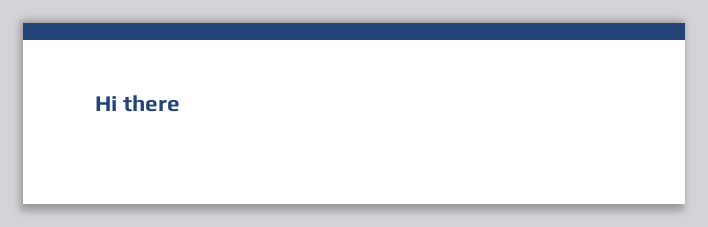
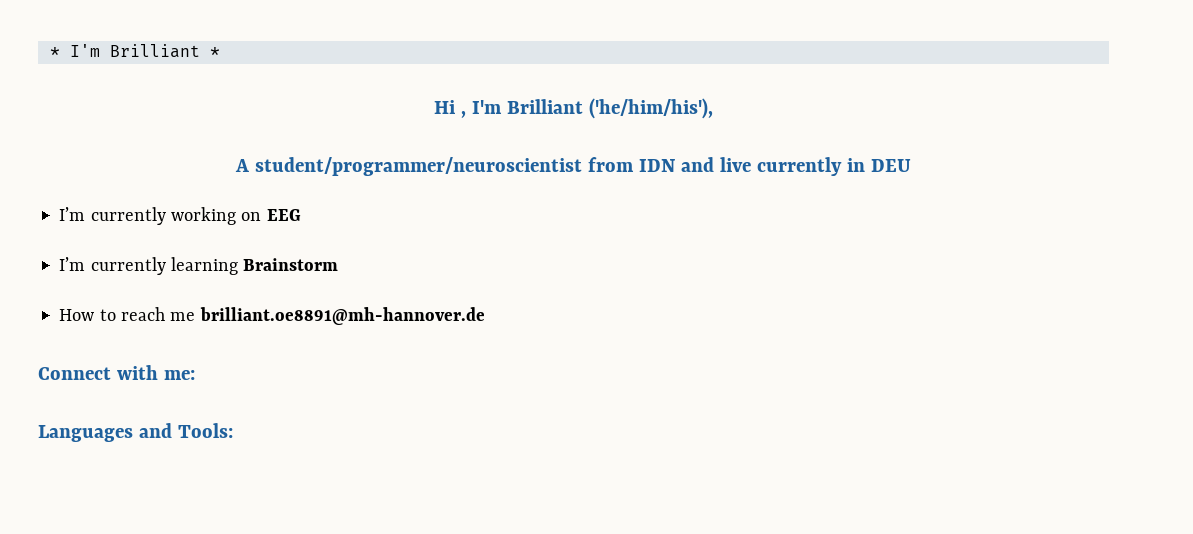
[95,95,181,112] Hi there -> [49,44,220,58] [434,98,713,119] [235,157,911,176] [59,207,301,225] [59,257,339,275] [59,307,485,325] [38,365,195,380] [38,423,233,442] * I'm Brilliant * // Hi , I'm Brilliant ('he/him/his'), // A student/programmer/neuroscientist from IDN and live currently in DEU // I’m currently working on EEG // I’m currently learning Brainstorm // How to reach me brilliant.oe8891@mh-hannover.de // Connect with me: // Languages and Tools:

